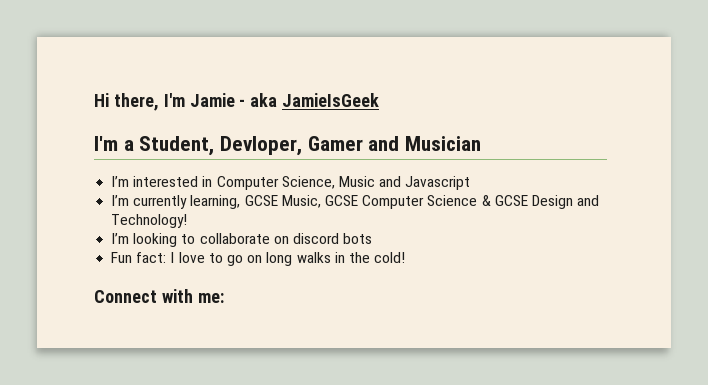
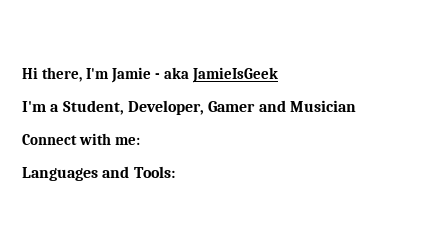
[220,136,303,156] Devloper, -> [127,100,204,115] Developer,
[111,176,471,190] [111,195,600,209] [111,214,188,228] [111,233,373,247] [111,252,406,266] // I’m interested in Computer Science, Music and Javascript // I’m currently learning, GCSE Music, GCSE Computer Science & GCSE Design and Technology! // I’m looking to collaborate on discord bots // Fun fact: I love to go on long walks in the cold! -> (356, 106) none
(224, 298) none -> [22,166,175,181] // Languages and Tools:

